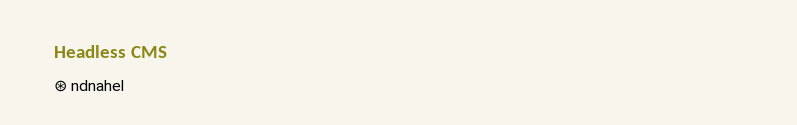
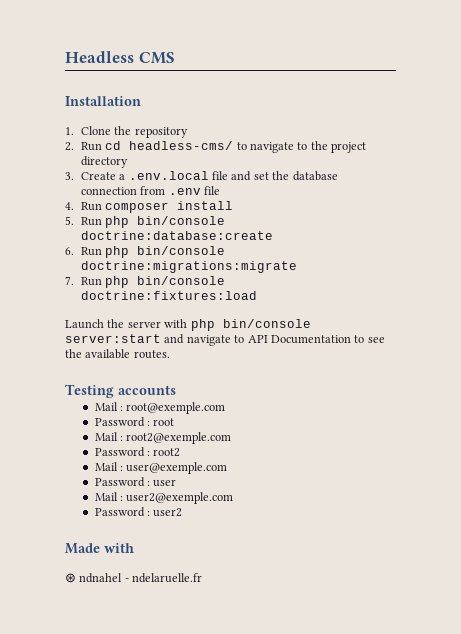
(167, 52) none -> [65,96,141,106] [65,126,188,138] [65,141,367,153] [80,156,128,168] [65,171,338,181] [80,186,221,195] [65,201,234,213] [65,216,226,228] [80,231,273,240] [65,246,226,258] [80,261,297,273] [65,276,226,288] [80,291,257,300] [65,319,311,331] [65,334,385,346] [65,349,170,359] [65,384,176,398] [94,402,226,414] [94,417,175,427] [94,432,232,444] [94,447,181,457] [94,462,228,474] [94,477,177,487] [94,492,234,504] [94,507,183,517] [65,543,134,554] // Installation // 1. Clone the repository // 2. Run cd headless-cms/ to navigate to the project directory // 3. Create a .env.local file and set the database connection from .env file // 4. Run composer install // 5. Run php bin/console doctrine:database:create // 6. Run php bin/console doctrine:migrations:migrate // 7. Run php bin/console doctrine:fixtures:load // Launch the server with php bin/console server:start and navigate to API Documentation to see the available routes. // Testing accounts // Mail : root@exemple.com // Password : root // Mail : root2@exemple.com // Password : root2 // Mail : user@exemple.com // Password : user // Mail : user2@exemple.com // Password : user2 // Made with
(125, 85) none -> [124,573,203,583] - ndelaruelle.fr

